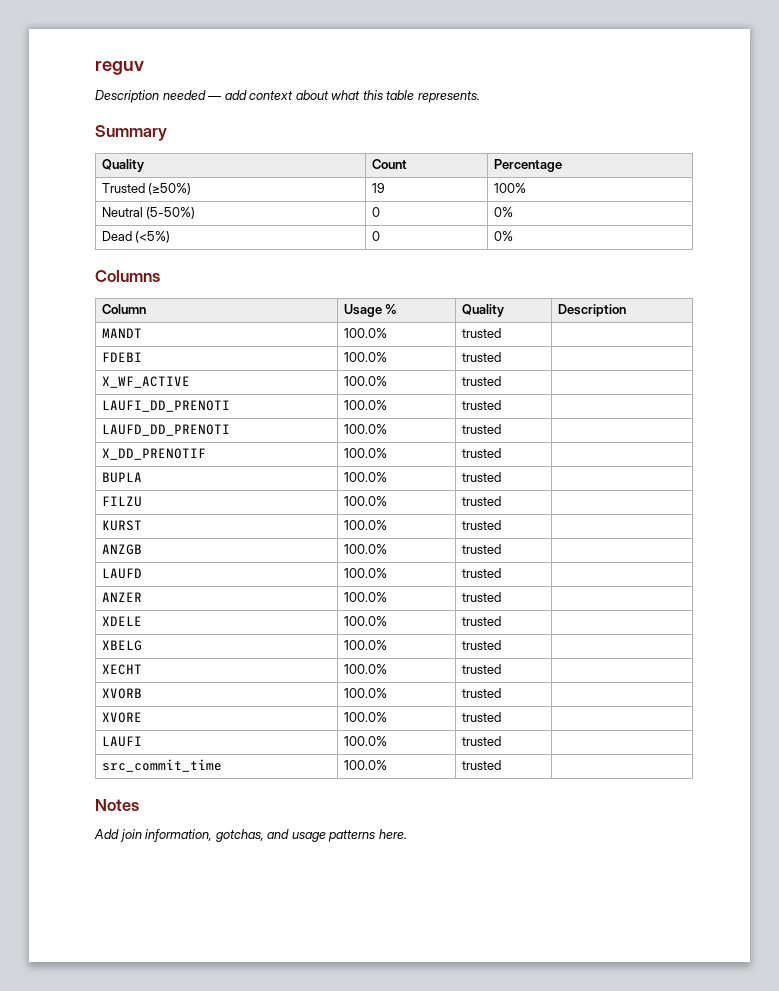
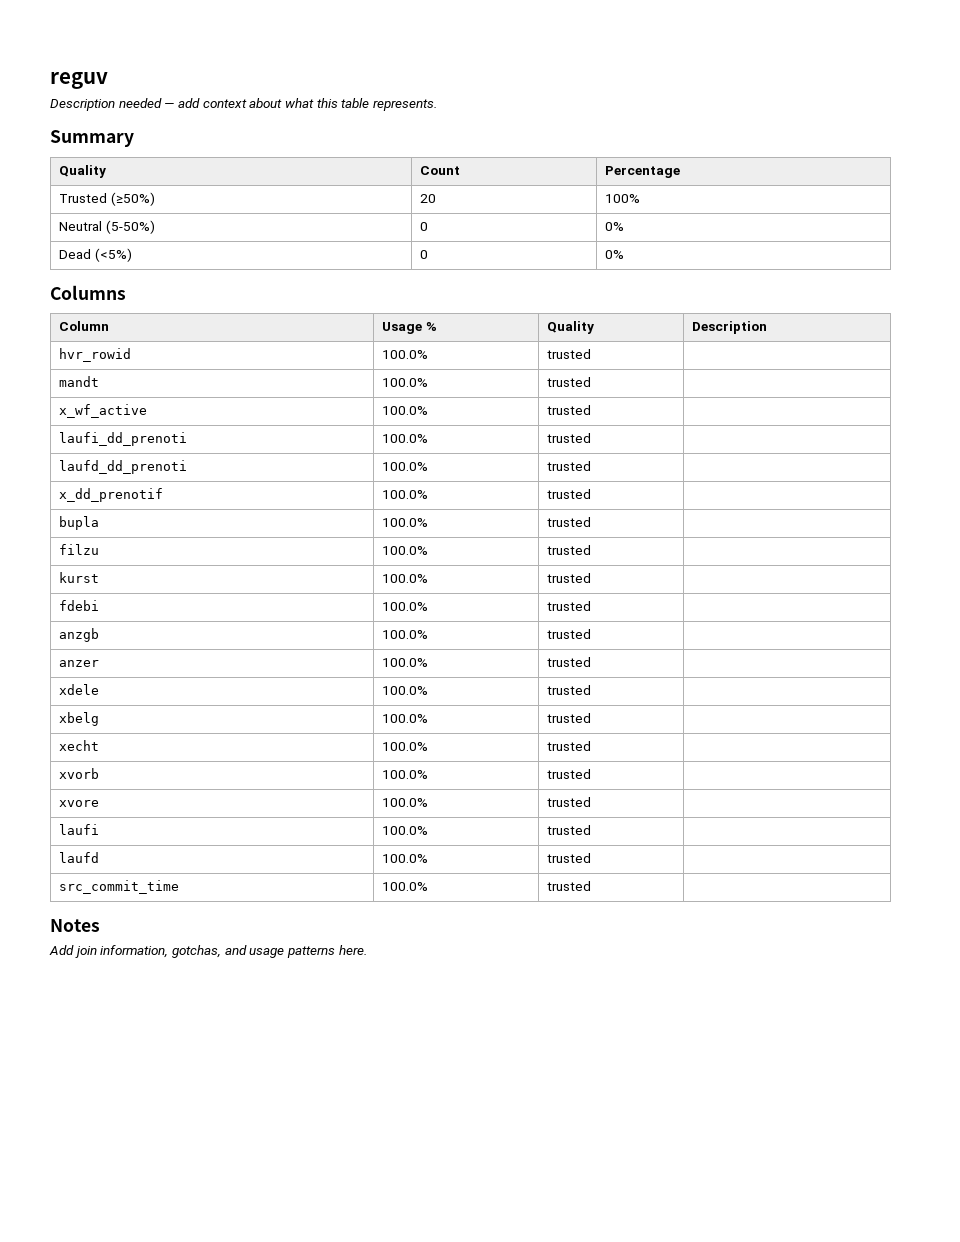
[371,183,385,193] 19 -> [419,194,436,203] 20
[101,328,142,338] [343,328,387,338] [461,328,501,338] [101,352,142,362] [343,352,387,362] [461,352,501,362] [101,376,190,388] [343,376,387,386] [461,376,501,386] [101,400,230,412] [343,400,387,410] [461,400,501,410] [101,424,230,436] [343,424,387,434] [461,424,501,434] [101,448,206,460] [343,448,387,458] [461,448,501,458] [101,472,142,483] [343,472,387,482] [461,472,501,482] [101,496,142,507] [343,496,387,506] [461,496,501,506] [101,520,142,531] [343,520,387,530] [461,520,501,530] [101,544,142,555] [343,544,387,554] [461,544,501,554] [101,568,142,579] [343,568,387,578] [461,568,501,578] [101,592,142,602] [343,592,387,602] [461,592,501,602] [101,616,142,626] [343,616,387,626] [461,616,501,626] [101,640,142,651] [343,640,387,650] [461,640,501,650] [101,664,142,675] [343,664,387,674] [461,664,501,674] [101,688,142,699] [343,688,387,698] [461,688,501,698] [101,712,142,723] [343,712,387,722] [461,712,501,722] [101,736,142,747] MANDT | 100.0% | trusted | // FDEBI | 100.0% | trusted | // X_WF_ACTIVE | 100.0% | trusted | // LAUFI_DD_PRENOTI | 100.0% | trusted | // LAUFD_DD_PRENOTI | 100.0% | trusted | // X_DD_PRENOTIF | 100.0% | trusted | // BUPLA | 100.0% | trusted | // FILZU | 100.0% | trusted | // KURST | 100.0% | trusted | // ANZGB | 100.0% | trusted | // LAUFD | 100.0% | trusted | // ANZER | 100.0% | trusted | // XDELE | 100.0% | trusted | // XBELG | 100.0% | trusted | // XECHT | 100.0% | trusted | // XVORB | 100.0% | trusted | // XVORE | 100.0% | trusted | // LAUFI -> [58,348,131,362] [381,350,428,359] [546,349,591,359] [58,376,99,387] [381,378,428,387] [546,377,591,387] [58,404,147,418] [381,406,428,415] [546,405,591,415] [58,432,187,446] [381,434,428,443] [546,433,591,443] [58,460,187,474] [381,462,428,471] [546,461,591,471] [58,488,163,502] [381,490,428,499] [546,489,591,499] [58,516,99,530] [381,518,428,527] [546,517,591,527] [58,544,99,555] [381,546,428,555] [546,545,591,555] [58,572,99,583] [381,574,428,583] [546,573,591,583] [58,600,99,611] [381,602,428,611] [546,601,591,611] [58,628,99,642] [381,630,428,639] [546,629,591,639] [58,660,99,667] [381,658,428,667] [546,657,591,667] [58,684,99,695] [381,686,428,695] [546,685,591,695] [58,712,99,726] [381,714,428,723] [546,713,591,723] [58,740,99,751] [381,742,428,751] [546,741,591,751] [58,768,99,779] [381,770,428,779] [546,769,591,779] [58,800,99,807] [381,798,428,807] [546,797,591,807] [58,824,99,835] [381,826,428,835] [546,825,591,835] [58,852,99,863] hvr_rowid | 100.0% | trusted | // mandt | 100.0% | trusted | // x_wf_active | 100.0% | trusted | // laufi_dd_prenoti | 100.0% | trusted | // laufd_dd_prenoti | 100.0% | trusted | // x_dd_prenotif | 100.0% | trusted | // bupla | 100.0% | trusted | // filzu | 100.0% | trusted | // kurst | 100.0% | trusted | // fdebi | 100.0% | trusted | // anzgb | 100.0% | trusted | // anzer | 100.0% | trusted | // xdele | 100.0% | trusted | // xbelg | 100.0% | trusted | // xecht | 100.0% | trusted | // xvorb | 100.0% | trusted | // xvore | 100.0% | trusted | // laufi | 100.0% | trusted | // laufd

